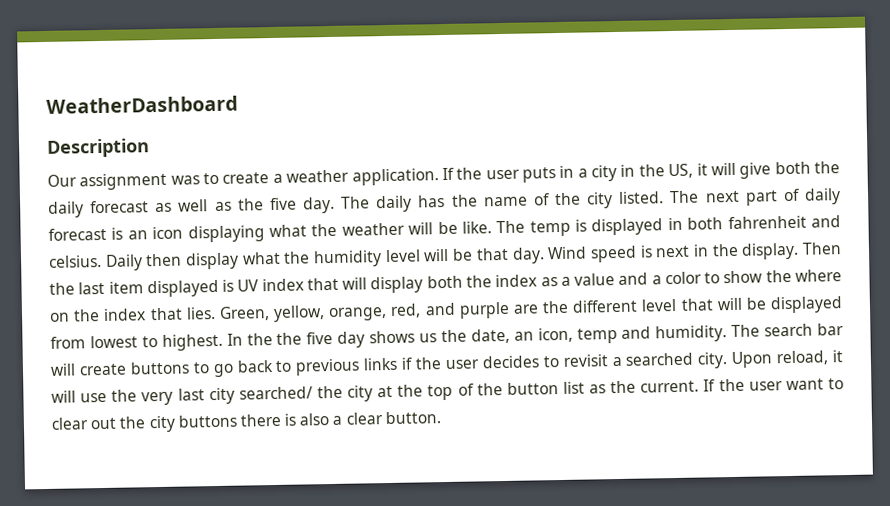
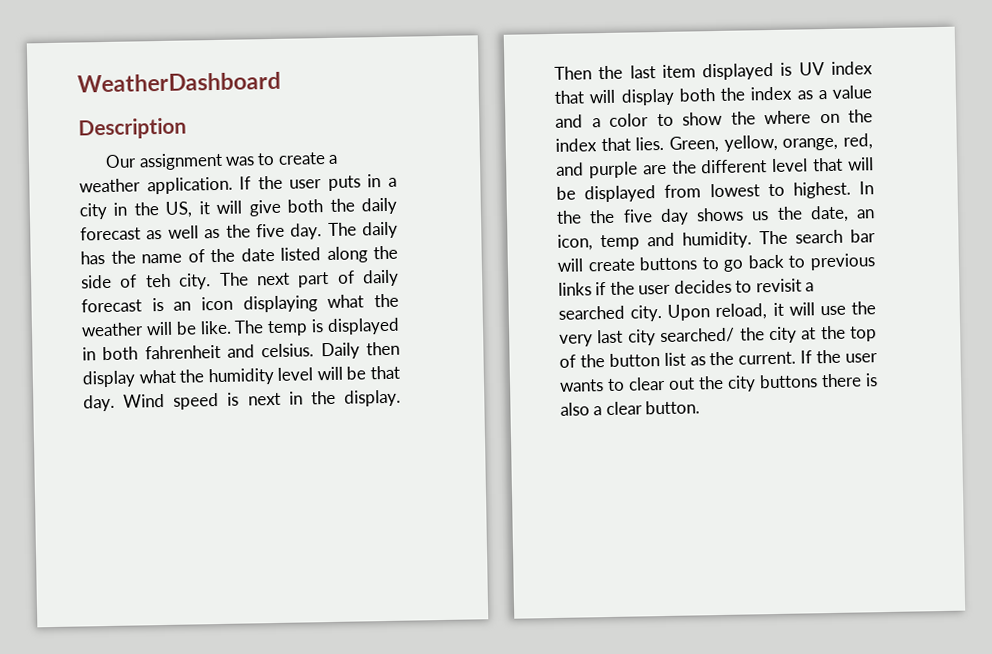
[586,191,665,209] city listed. -> [240,245,398,264] [81,273,212,290] date listed along the side of teh city.
[785,378,824,391] want -> [559,379,604,392] wants

